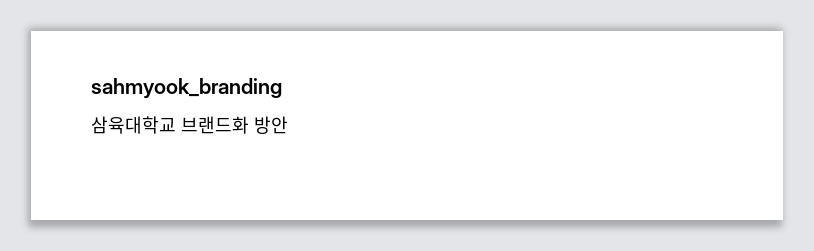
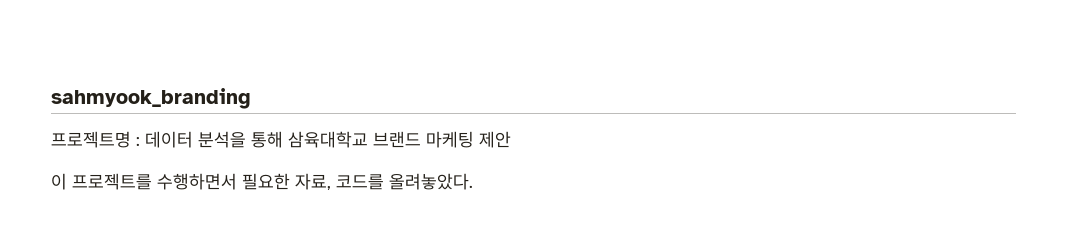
[91,116,288,134] 삼육대학교 브랜드화 방안 -> [51,131,511,148] [51,173,473,190] 프로젝트명 : 데이터 분석을 통해 삼육대학교 브랜드 마케팅 제안 // 이 프로젝트를 수행하면서 필요한 자료, 코드를 올려놓았다.

